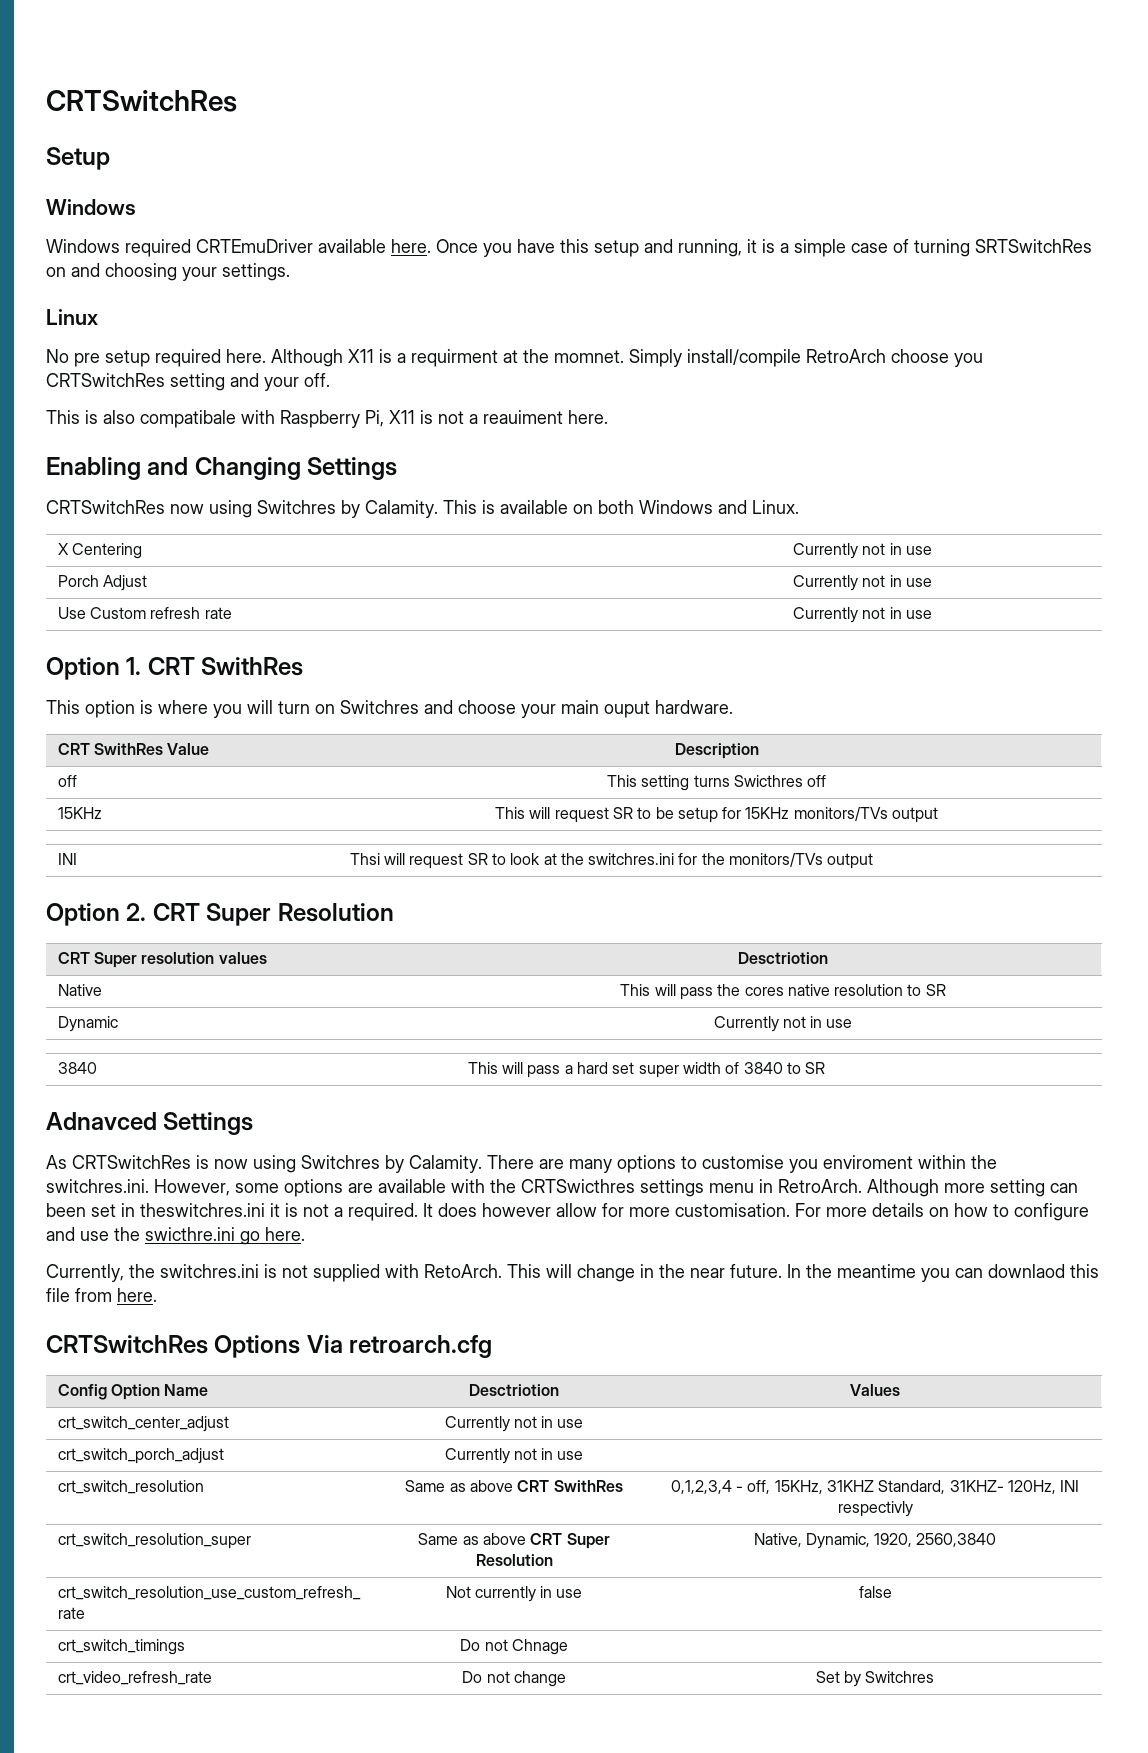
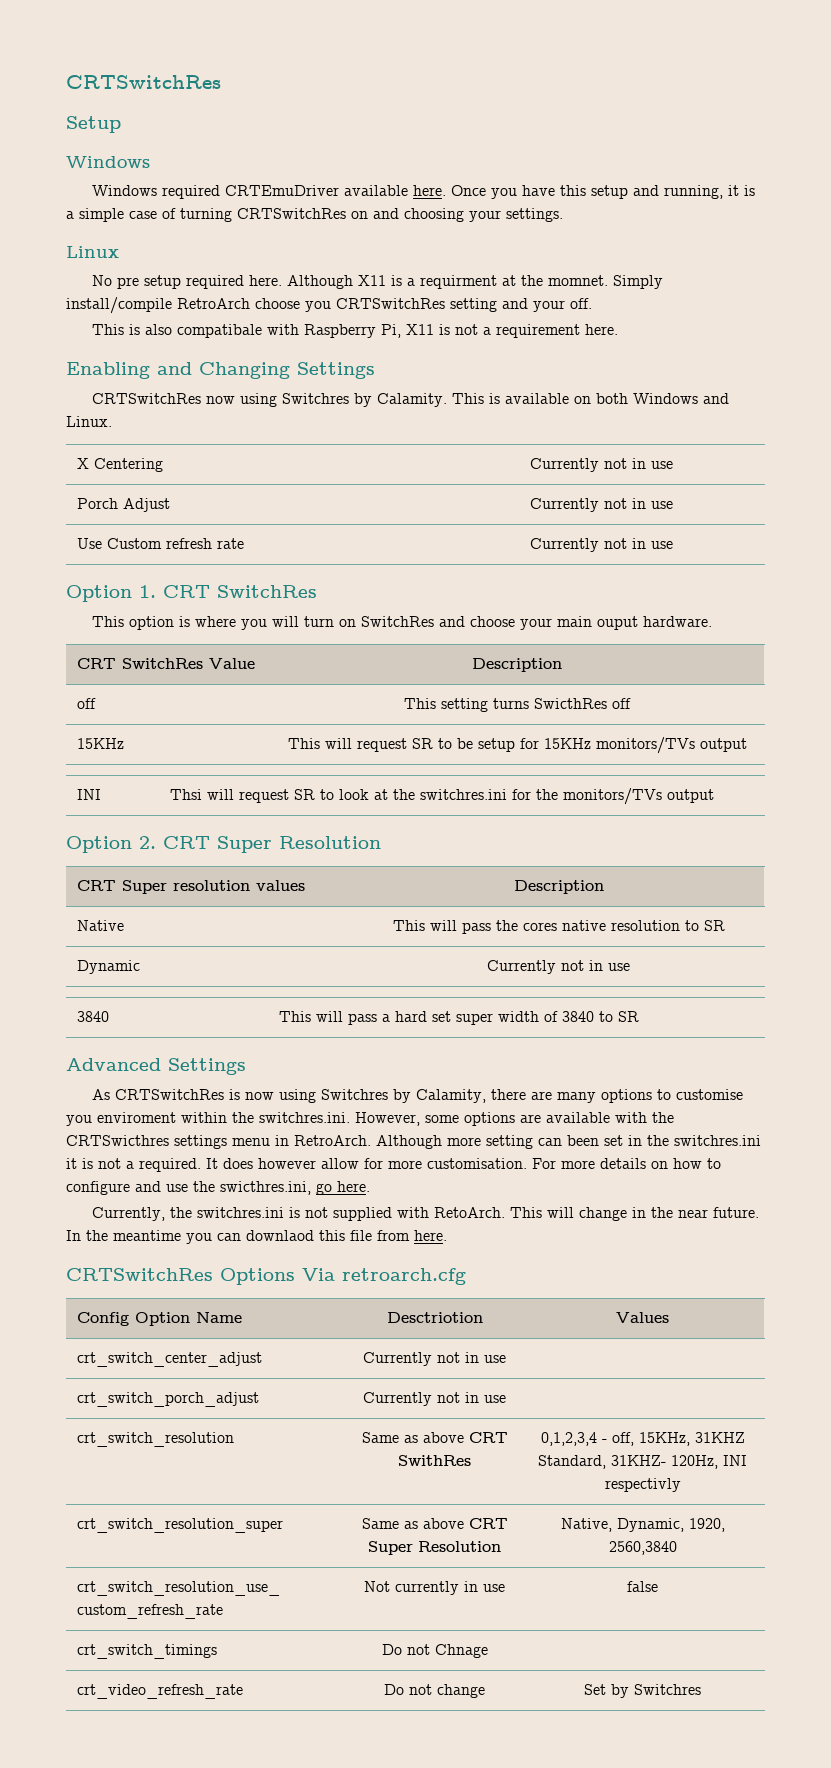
[975,239,1092,253] SRTSwitchRes -> [237,208,346,219] CRTSwitchRes
[483,410,563,424] reauiment -> [495,324,580,338] requirement
[201,657,304,676] SwithRes -> [217,585,317,598] SwitchRes
[340,700,419,714] Switchres -> [360,616,434,627] SwitchRes
[93,743,163,755] SwithRes -> [121,658,203,669] SwitchRes
[733,775,803,787] Swicthres -> [534,698,607,709] SwicthRes
[738,952,829,964] Desctriotion -> [513,880,604,894] Description
[46,1112,157,1130] Adnavced -> [66,1058,161,1071] Advanced
[409,1155,534,1173] Calamity. There -> [415,1089,526,1103] Calamity, there
[140,1203,265,1217] theswitchres.ini -> [647,1135,761,1146] the switchres.ini
[145,1227,235,1241] swicthre.ini -> [220,1181,311,1195] swicthres.ini,

